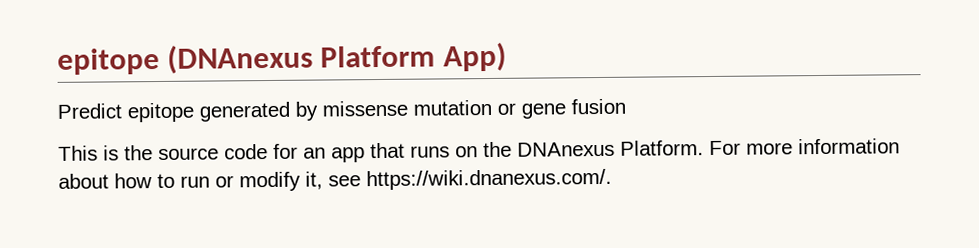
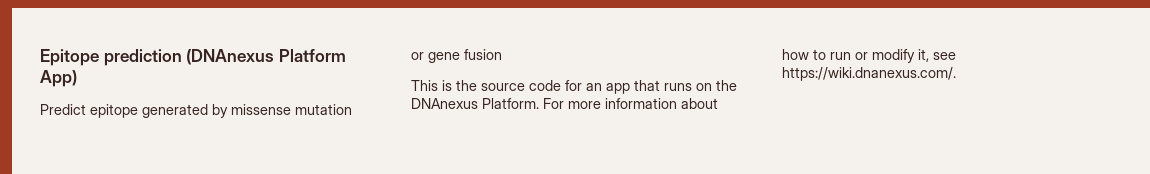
[57,47,160,75] epitope -> [40,49,182,66] Epitope prediction

